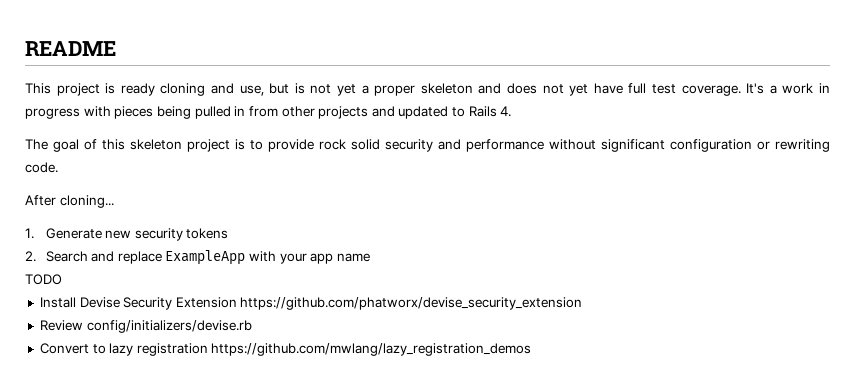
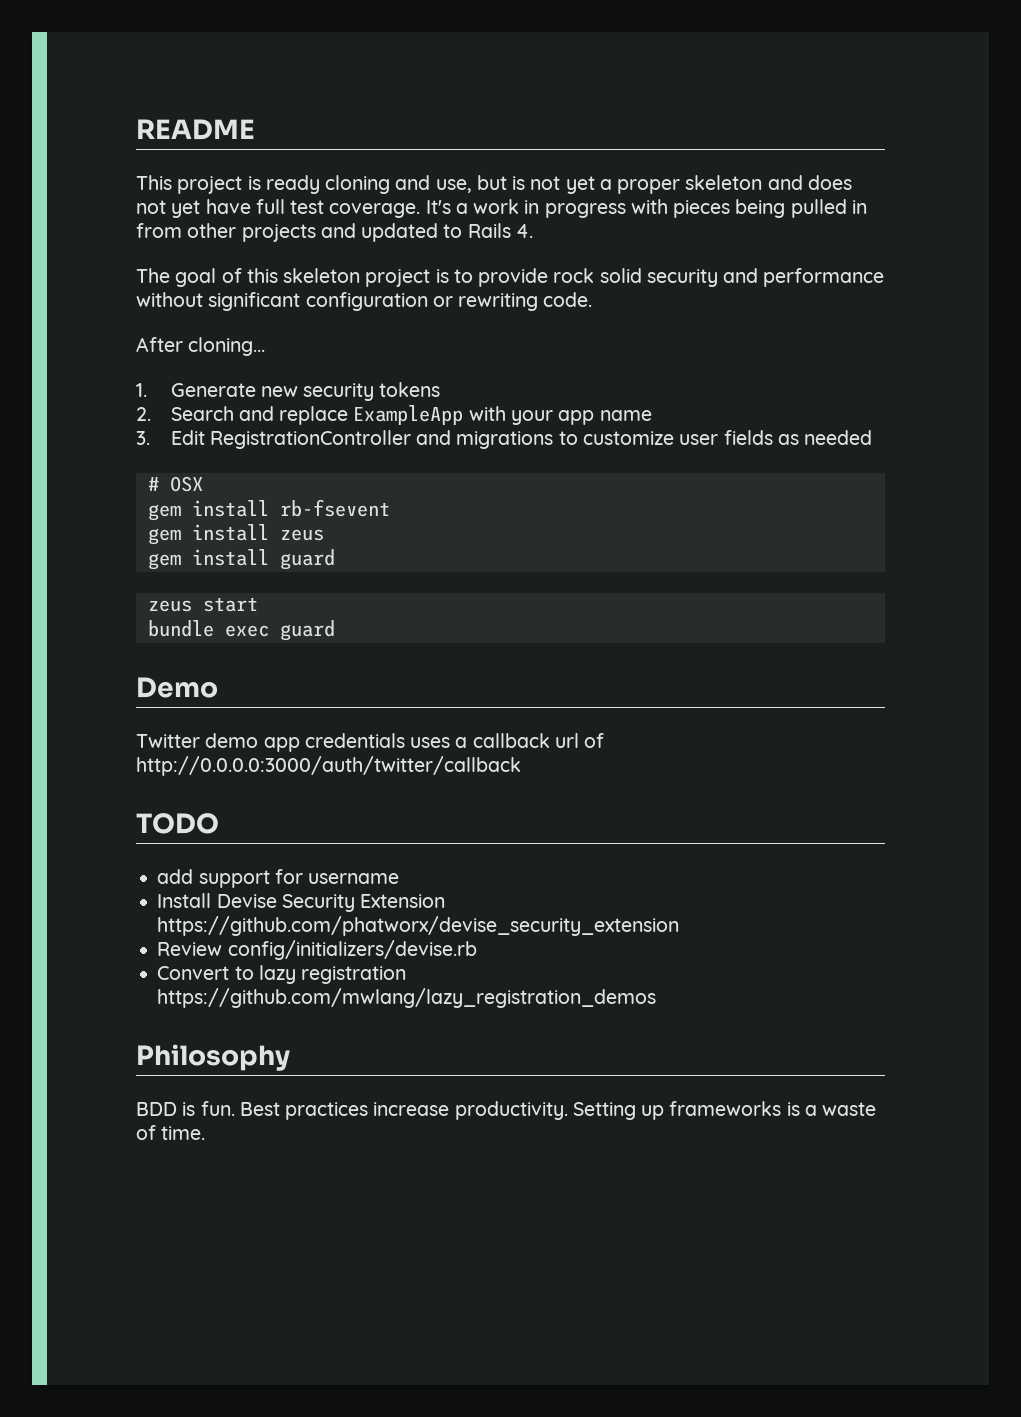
[25,274,62,285] TODO -> [136,430,873,449] [147,476,203,492] [147,499,390,521] [147,524,324,545] [147,549,335,570] [147,597,258,612] [147,620,335,641] [136,677,218,698] [136,733,605,752] [136,756,521,776] [136,813,219,834] [157,869,400,888] 3. Edit RegistrationController and migrations to customize user fields as needed // # OSX // gem install rb-fsevent // gem install zeus // gem install guard // zeus start // bundle exec guard // Demo // Twitter demo app credentials uses a callback url of http://0.0.0.0:3000/auth/twitter/callback // TODO // add support for username
(532, 349) none -> [136,1044,290,1071] [136,1101,877,1120] [136,1125,206,1140] // Philosophy // BDD is fun. Best practices increase productivity. Setting up frameworks is a waste of time.

